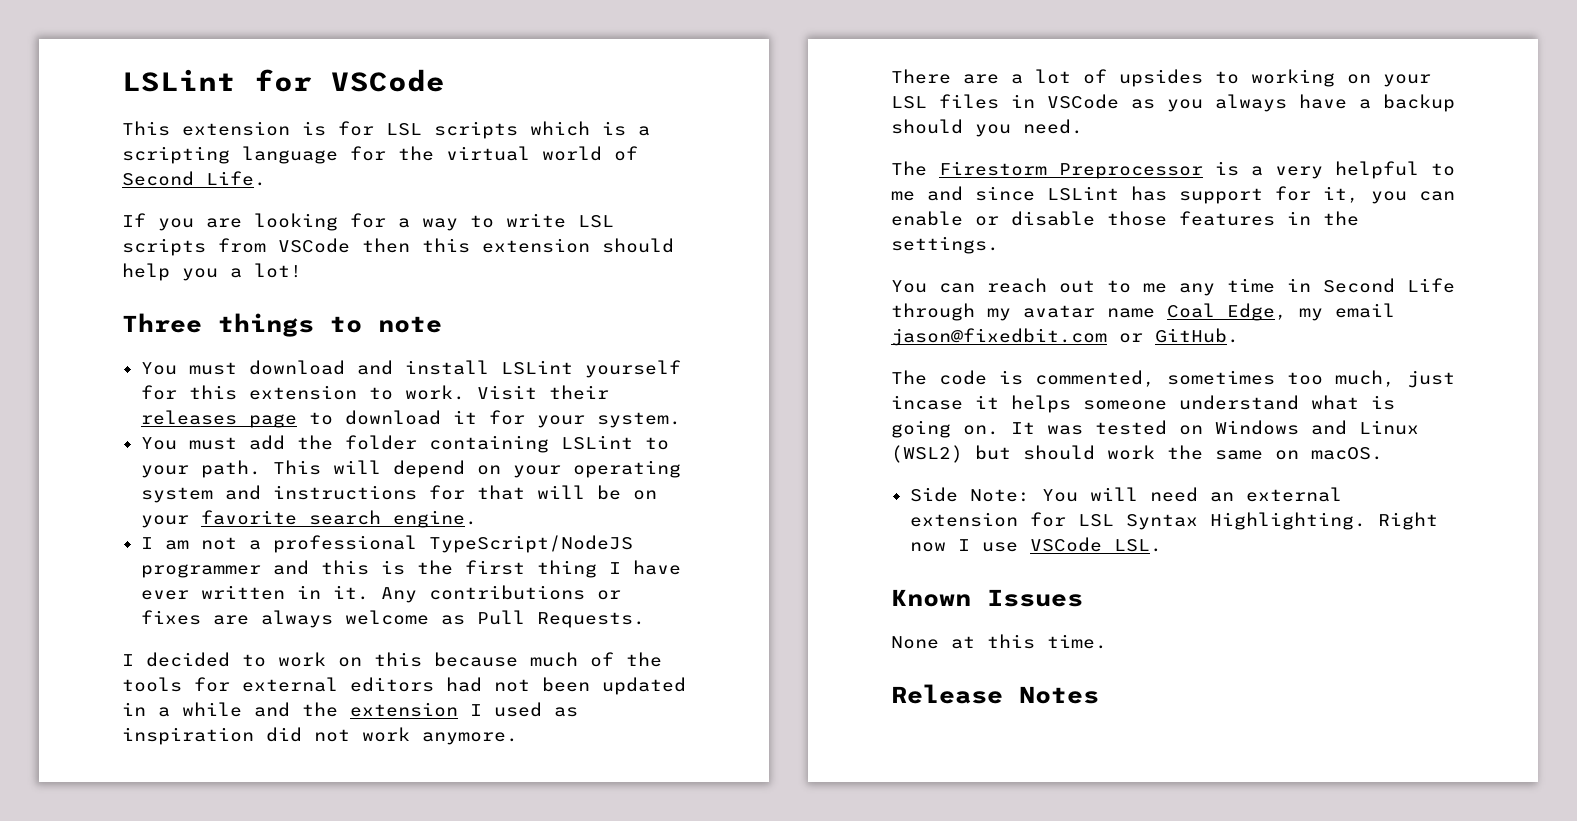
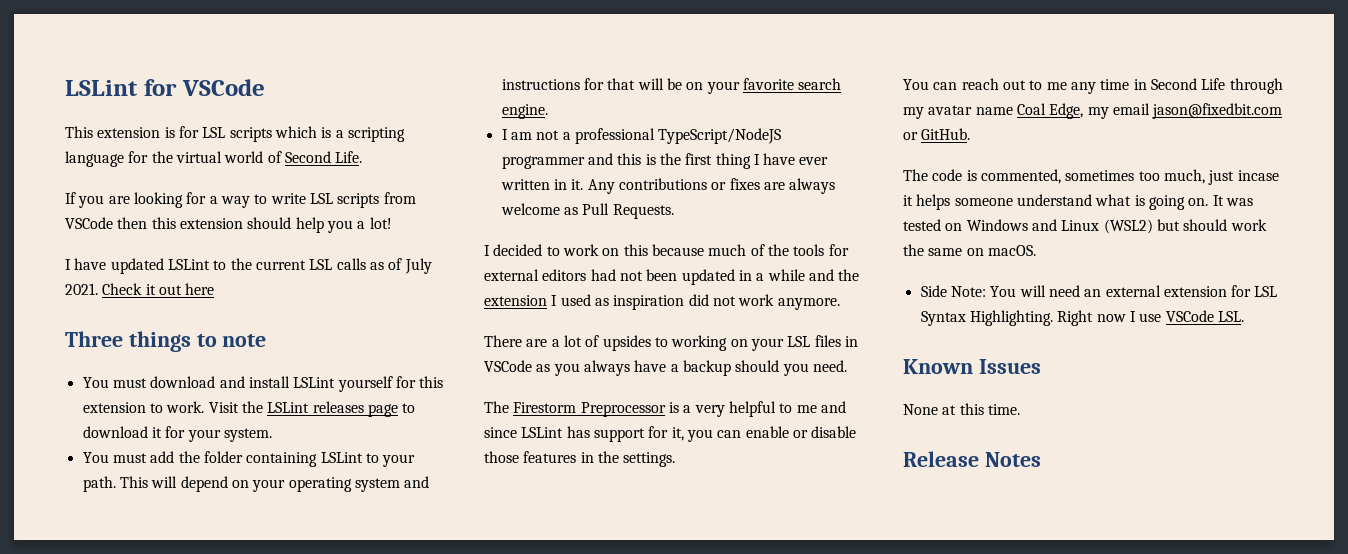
(302, 270) none -> [65,258,432,274] [65,283,215,295] // I have updated LSLint to the current LSL calls as of July 2021. Check it out here
[548,385,609,400] their -> [241,401,310,413] the LSLint

